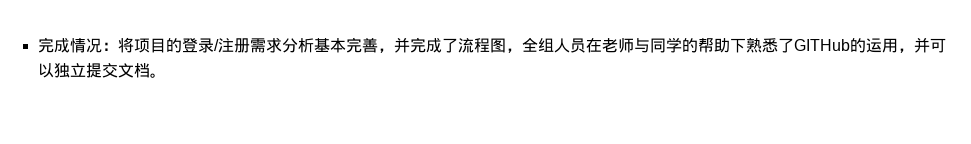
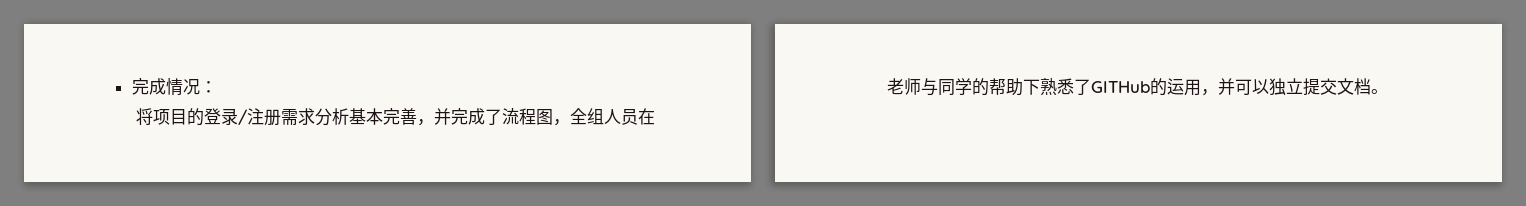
(118, 46) none -> (217, 87) //

